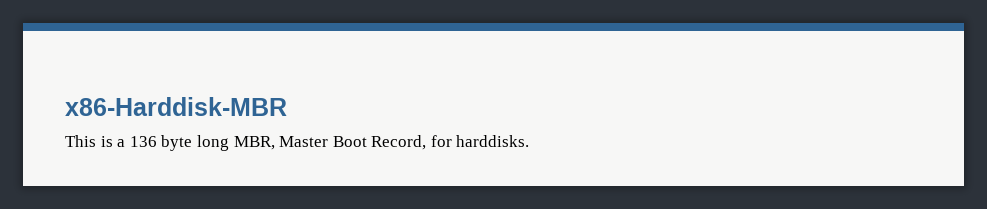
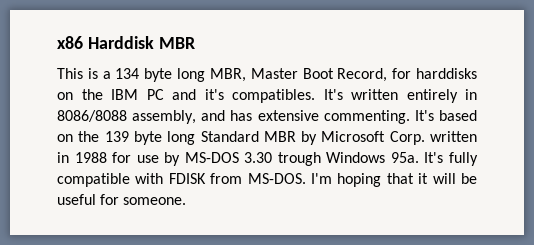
[65,97,287,116] x86-Harddisk-MBR -> [57,36,195,49] x86 Harddisk MBR
[129,136,157,147] 136 -> [115,68,140,79] 134
[456,135,530,147] harddisks. -> [415,68,477,79] [57,89,477,103] [57,110,478,124] [57,131,478,145] [57,152,479,166] [57,173,477,187] [57,194,187,205] harddisks on the IBM PC and it's compatibles. It's written entirely in 8086/8088 assembly, and has extensive commenting. It's based on the 139 byte long Standard MBR by Microsoft Corp. written in 1988 for use by MS-DOS 3.30 trough Windows 95a. It's fully compatible with FDISK from MS-DOS. I'm hoping that it will be useful for someone.

